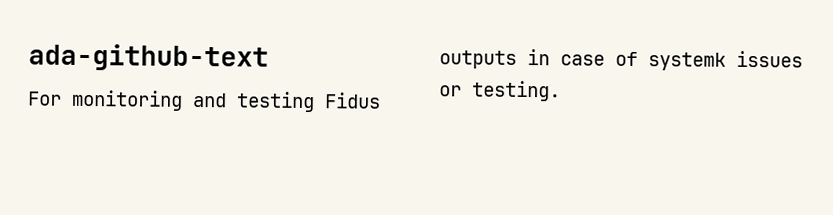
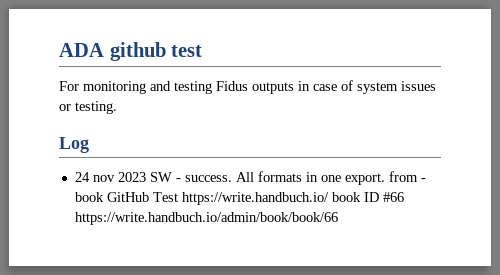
[28,43,269,72] ada-github-text -> [59,42,203,61] ADA github test
[648,52,726,71] systemk -> [357,82,398,94] system
(561, 91) none -> [59,137,89,153] [74,171,426,185] [74,192,404,205] [74,212,338,225] // Log // 24 nov 2023 SW - success. All formats in one export. from - book GitHub Test https://write.handbuch.io/ book ID #66 https://write.handbuch.io/admin/book/book/66

